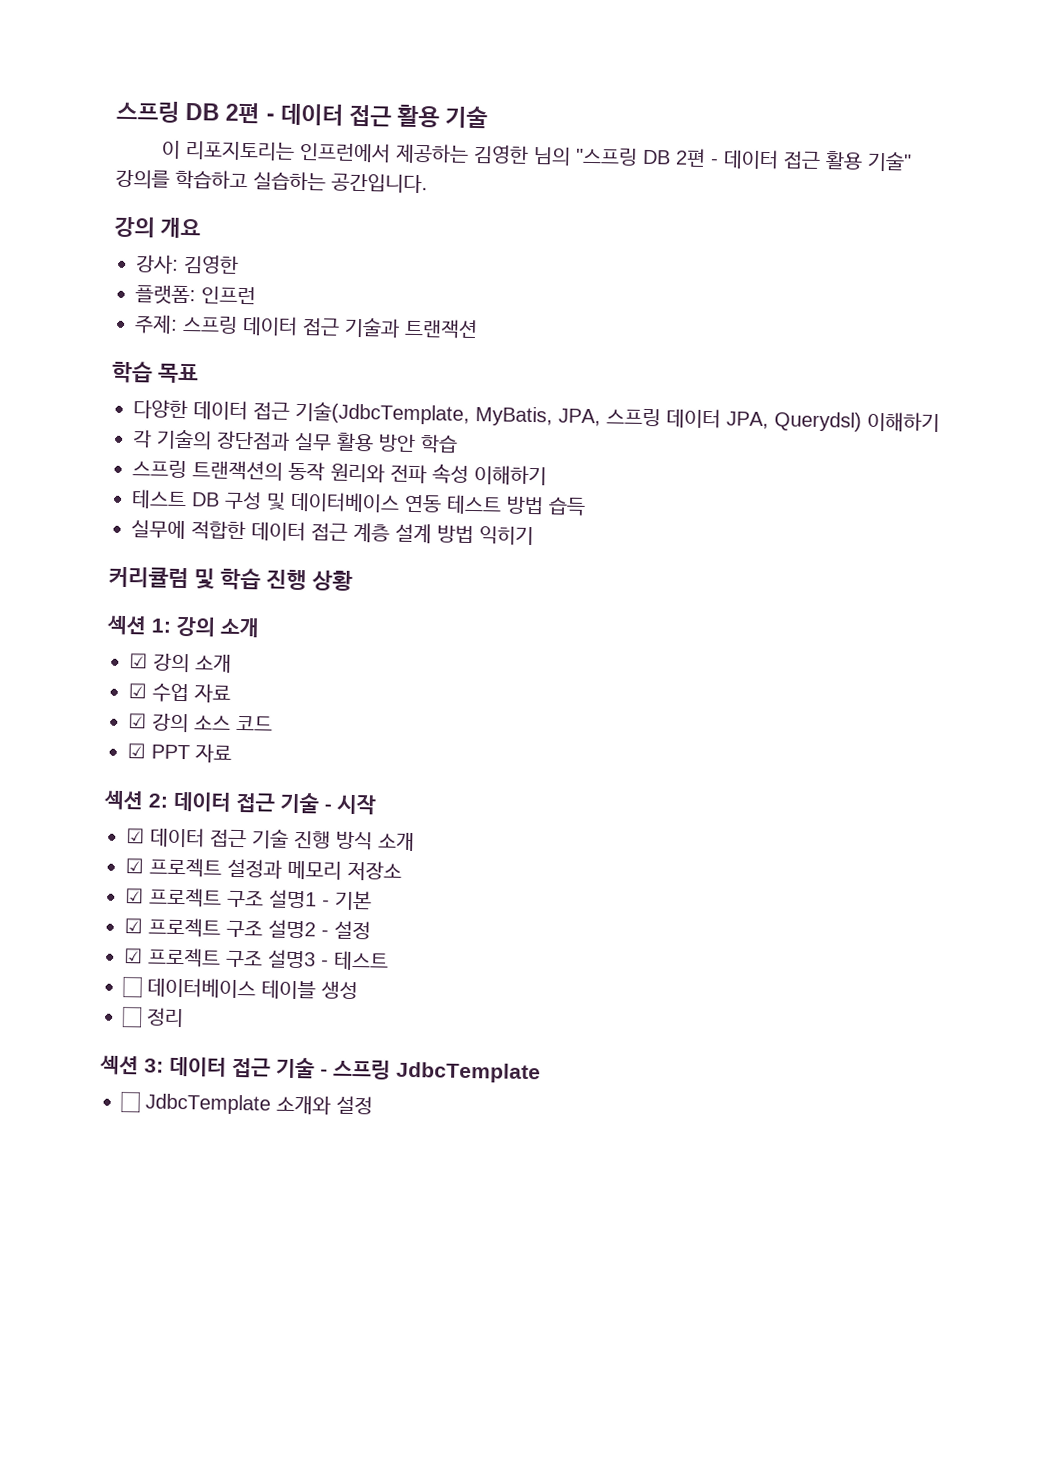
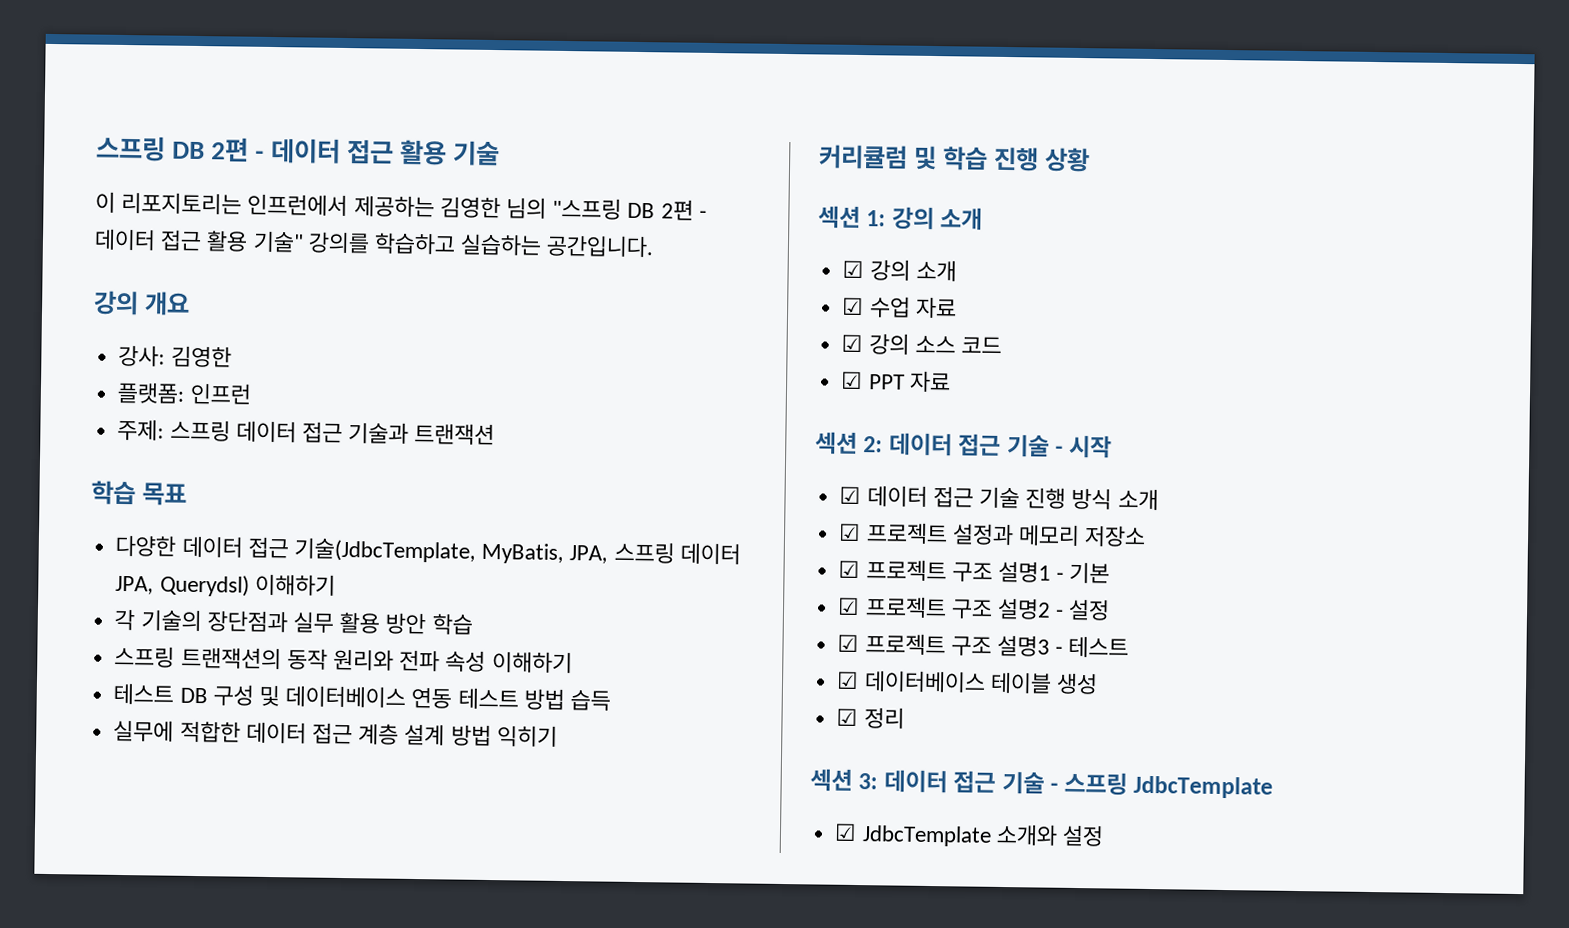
[122,976,142,999] ☐ -> [836,671,860,690] ☑
[121,1006,142,1029] ☐ -> [836,708,859,727] ☑
[120,1091,140,1114] ☐ -> [834,823,858,842] ☑

